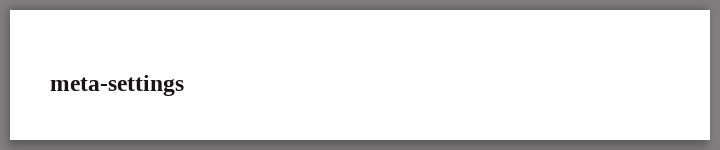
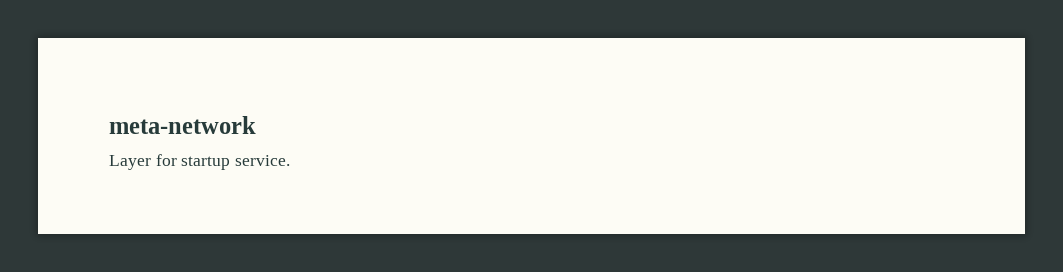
[50,75,184,96] meta-settings -> [109,116,256,134] [109,154,291,170] meta-network // Layer for startup service.

